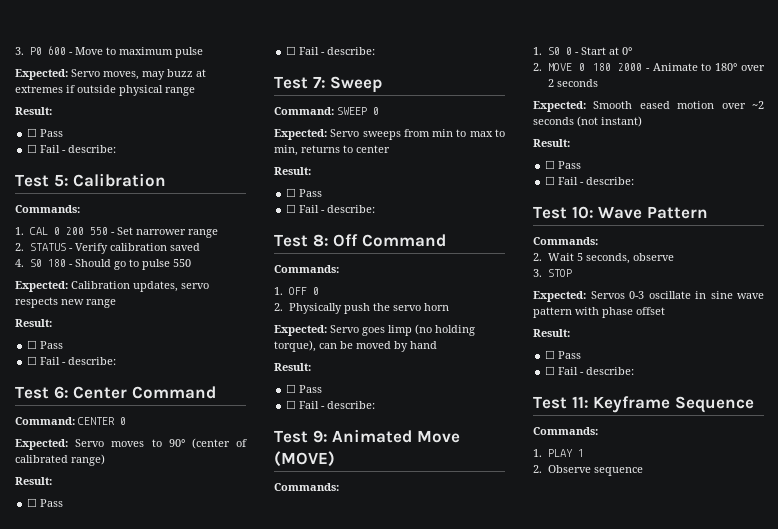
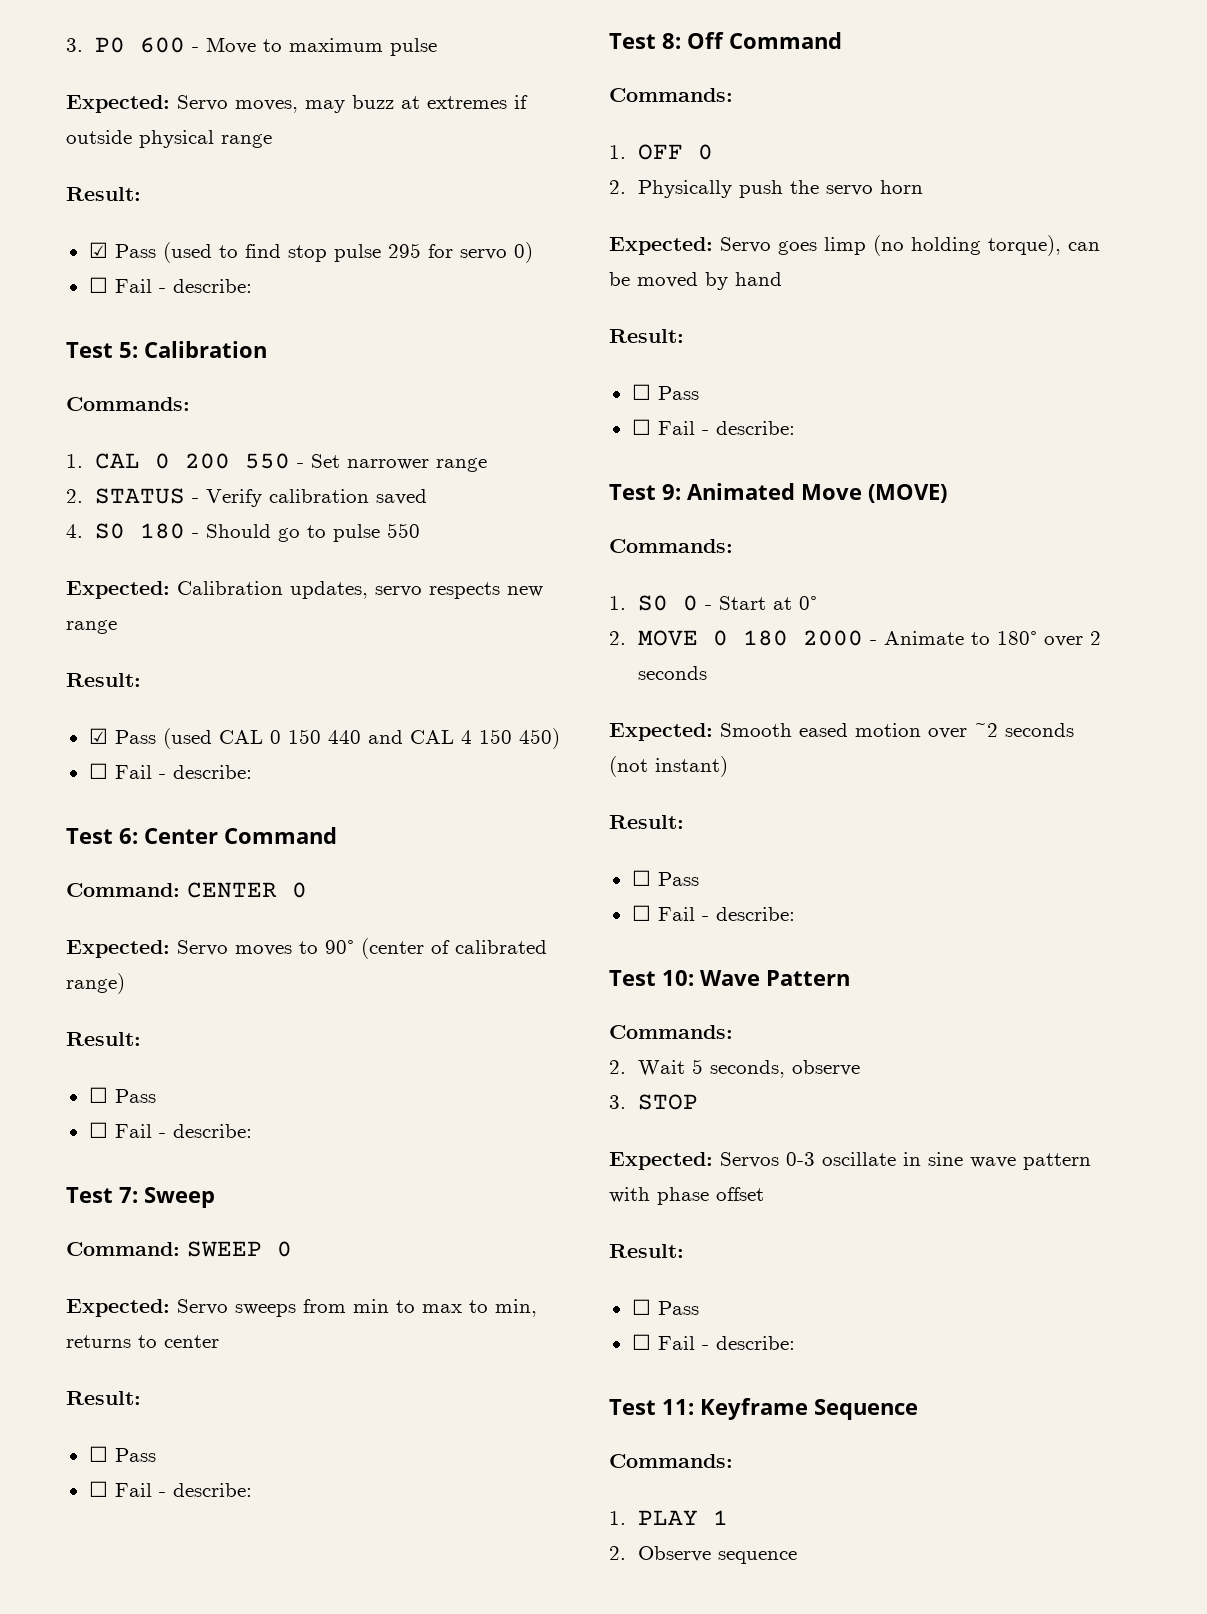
[27,128,64,137] ☐ Pass -> [88,242,533,263] ☑ Pass (used to find stop pulse 295 for servo 0)
[27,340,64,349] ☐ Pass -> [88,728,560,749] ☑ Pass (used CAL 0 150 440 and CAL 4 150 450)

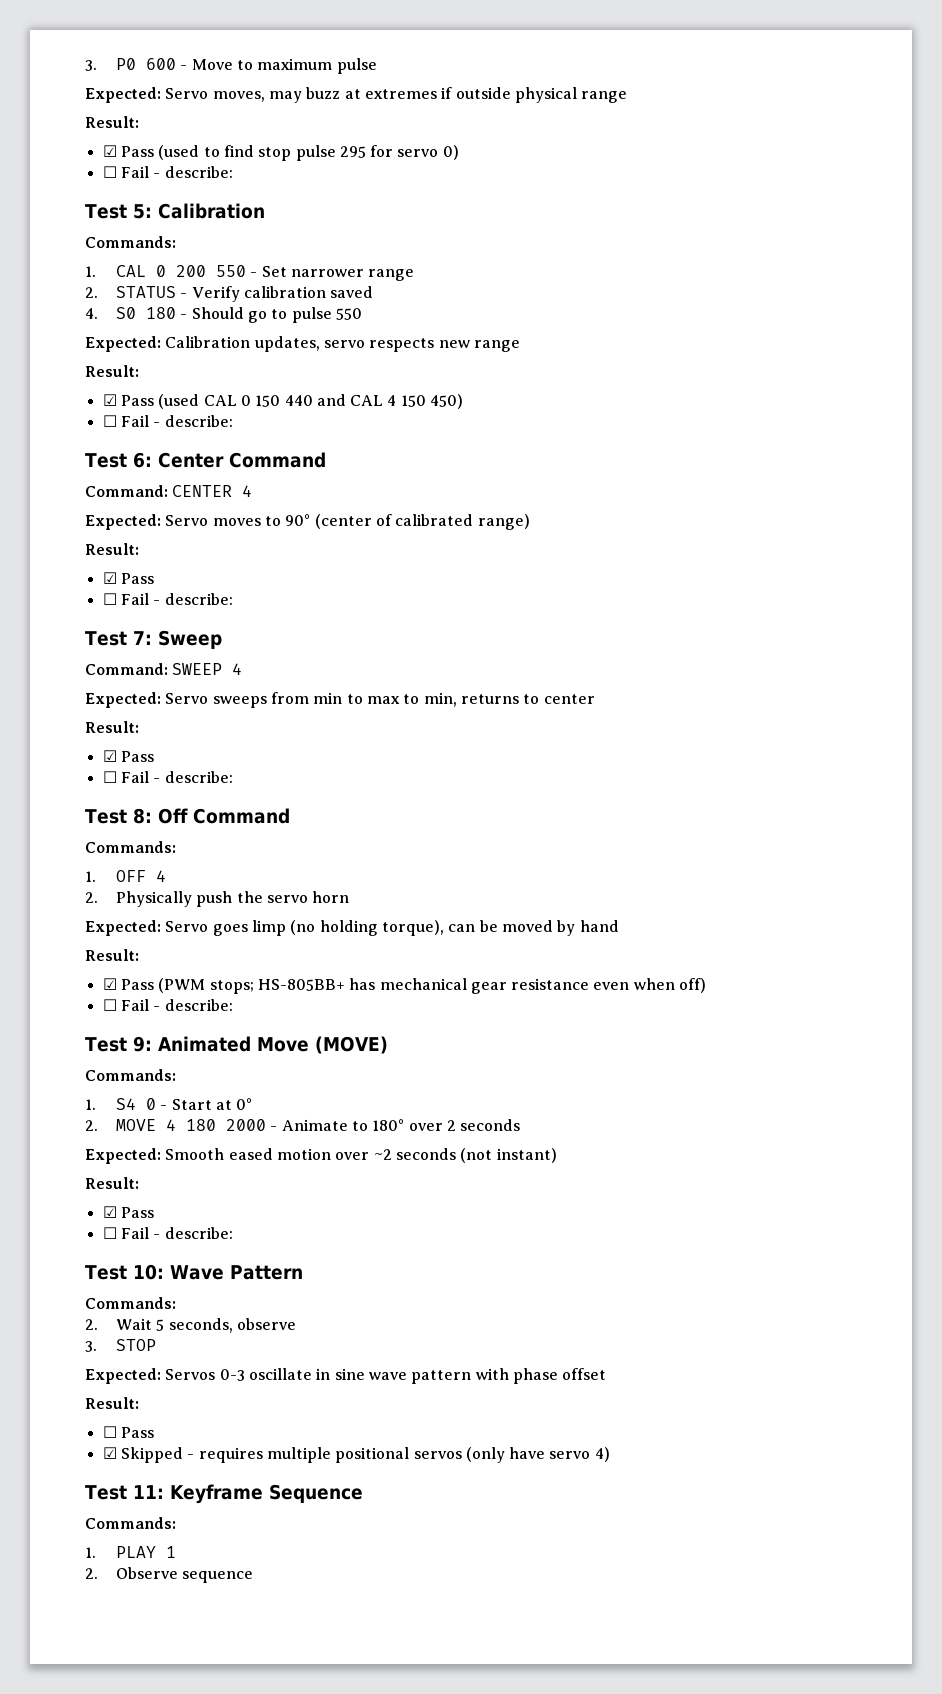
[292,882,307,898] 0 -> [242,485,253,497] 4
[88,1087,108,1103] ☐ -> [102,572,117,584] ☑
[277,1241,292,1257] 0 -> [232,663,243,675] 4
[88,1446,108,1462] ☐ -> [102,750,117,762] ☑
[697,144,713,160] 0 -> [156,870,167,882] 4
[631,384,699,400] ☐ Pass -> [102,978,707,994] ☑ Pass (PWM stops; HS-805BB+ has mechanical gear resistance even when off)
[637,595,668,611] S0 -> [116,1098,137,1110] S4
[712,630,728,646] 0 -> [166,1119,177,1131] 4
[631,870,651,886] ☐ -> [102,1206,117,1218] ☑
[631,1334,795,1350] ☐ Fail - describe: -> [102,1447,610,1463] ☑ Skipped - requires multiple positional servos (only have servo 4)

